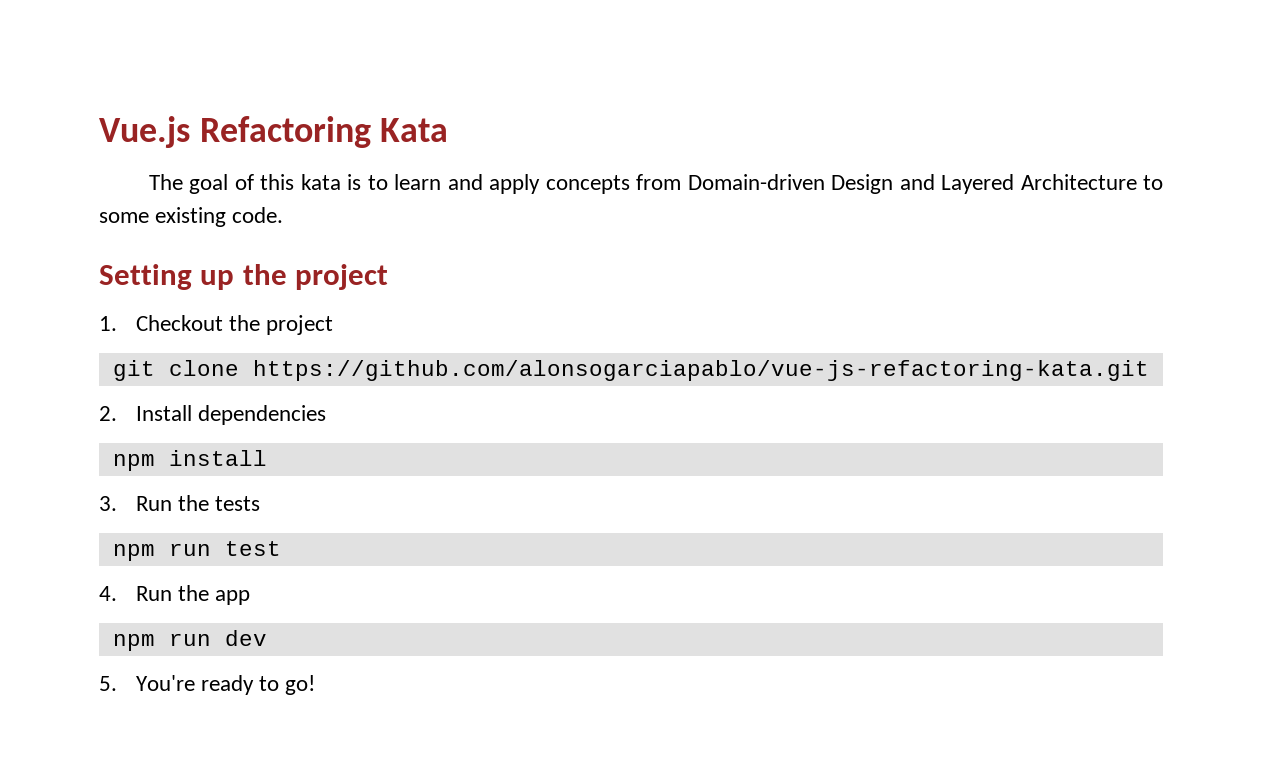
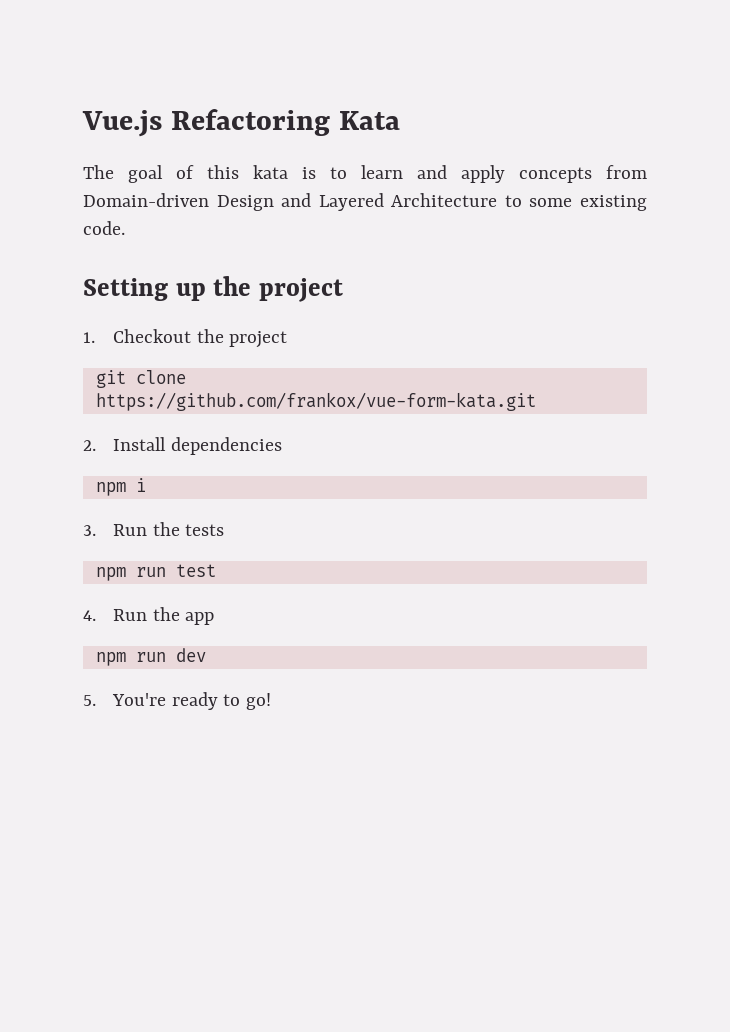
[252,360,1149,381] https://github.com/alonsogarciapablo/vue-js-refactoring-kata.git -> [95,392,536,411] https://github.com/frankox/vue-form-kata.git
[168,450,267,466] install -> [135,478,146,492] i

